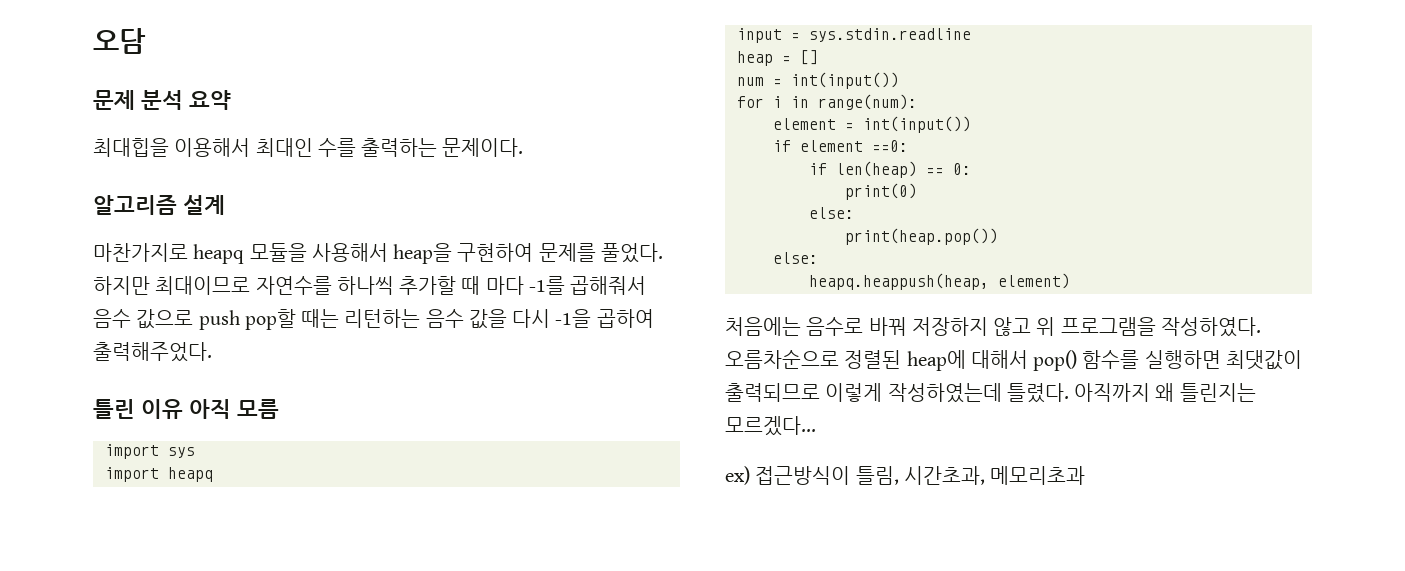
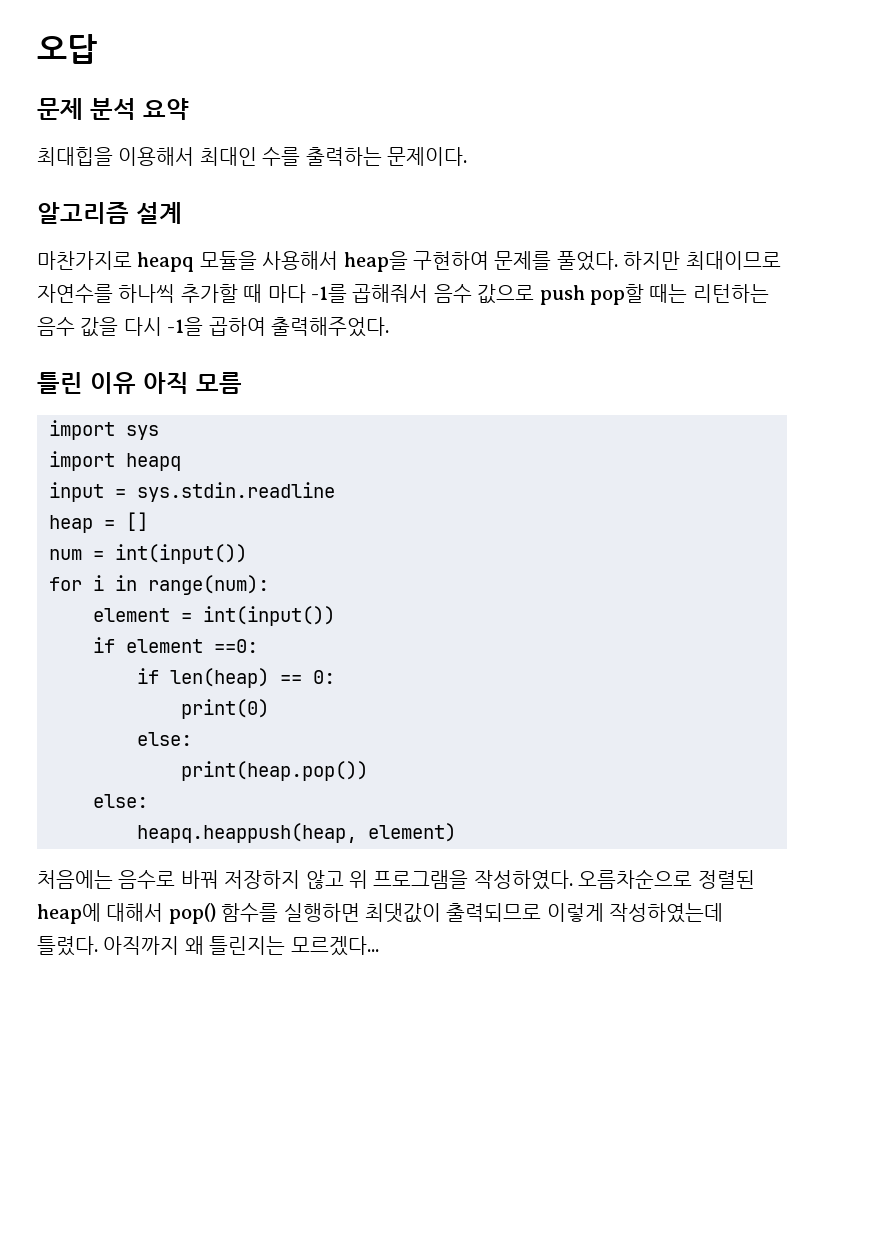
[93,28,146,54] 오담 -> [37,34,97,64] 오답
[725,466,1086,485] // ex) 접근방식이 틀림, 시간초과, 메모리초과 -> (379, 946) none

